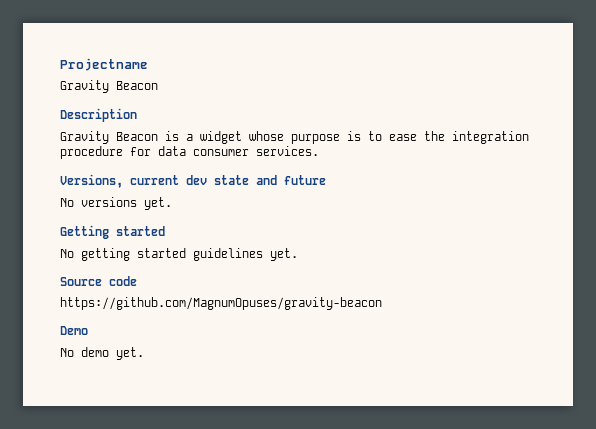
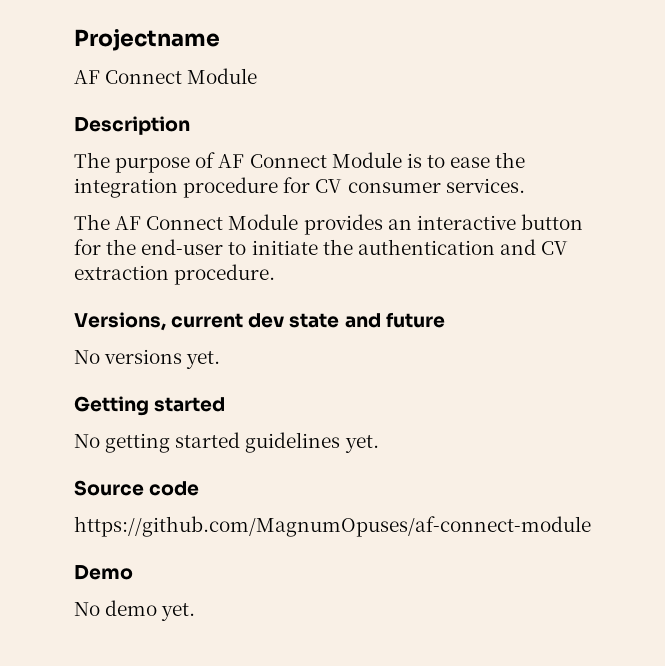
[60,80,158,93] [60,108,137,122] [60,131,340,144] Gravity Beacon // Description // Gravity Beacon is a widget whose purpose -> [74,68,258,84] [74,116,190,135] [74,152,402,173] AF Connect Module // Description // The purpose of AF Connect Module
[158,146,186,156] data -> [315,179,343,193] CV
(319, 151) none -> [74,214,583,235] [74,239,569,255] [74,264,276,285] // The AF Connect Module provides an interactive button for the end-user to initiate the authentication and CV extraction procedure.
[60,297,382,310] https://github.com/MagnumOpuses/gravity-beacon -> [74,516,591,537] https://github.com/MagnumOpuses/af-connect-module

